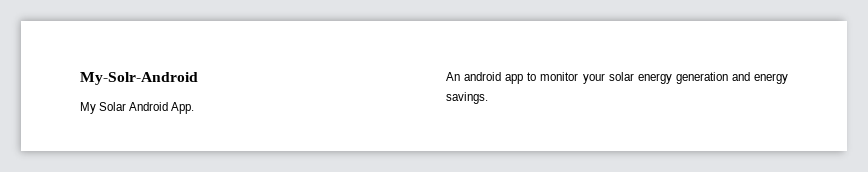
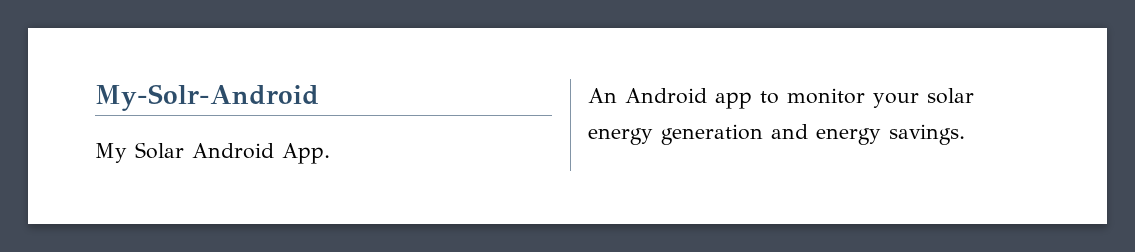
[464,72,502,81] android -> [625,88,707,104] Android

